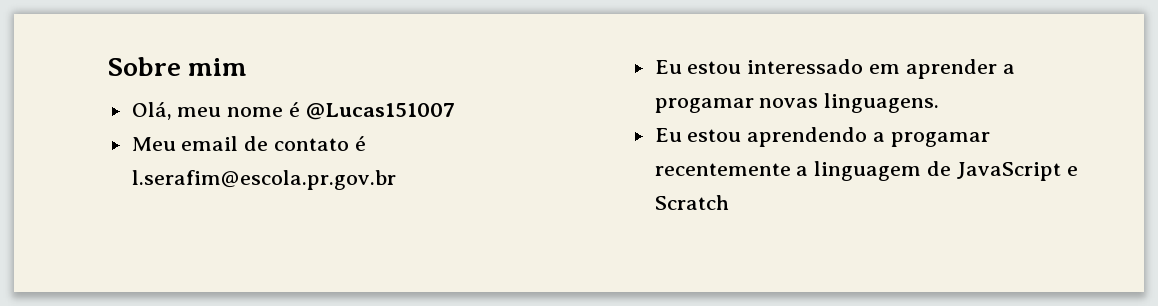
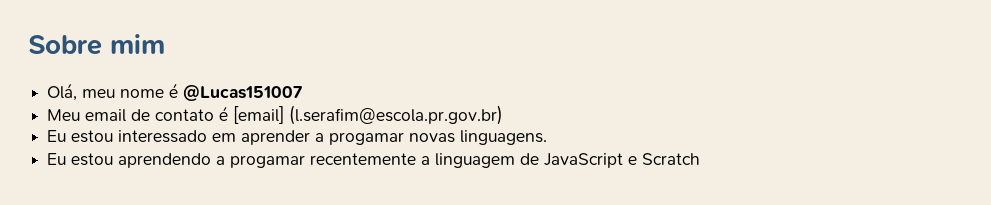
[131,170,396,190] l.serafim@escola.pr.gov.br -> [233,105,504,125] [email] (l.serafim@escola.pr.gov.br)

